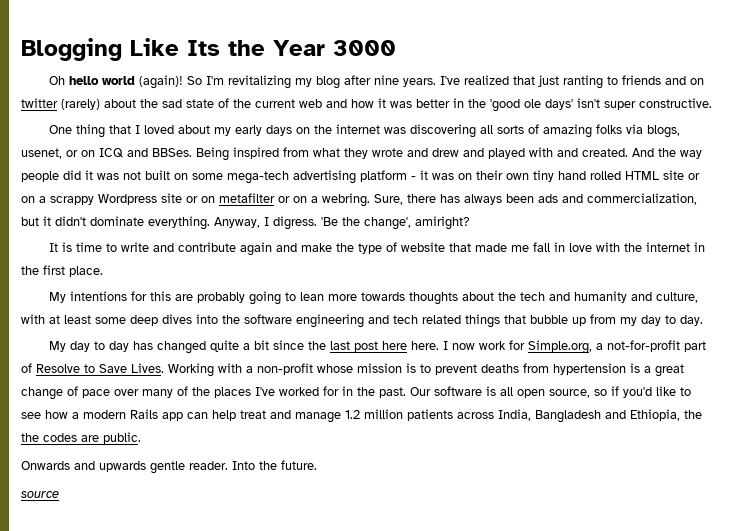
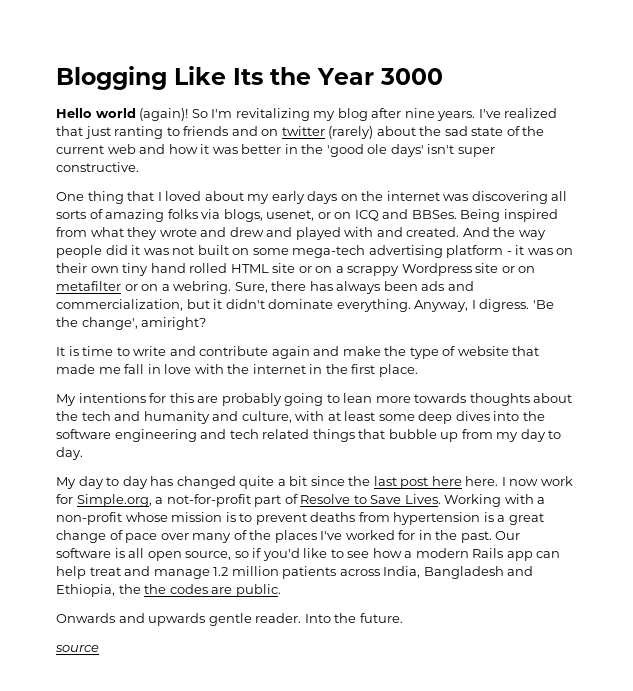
[48,76,99,85] Oh hello -> [56,108,92,118] Hello

